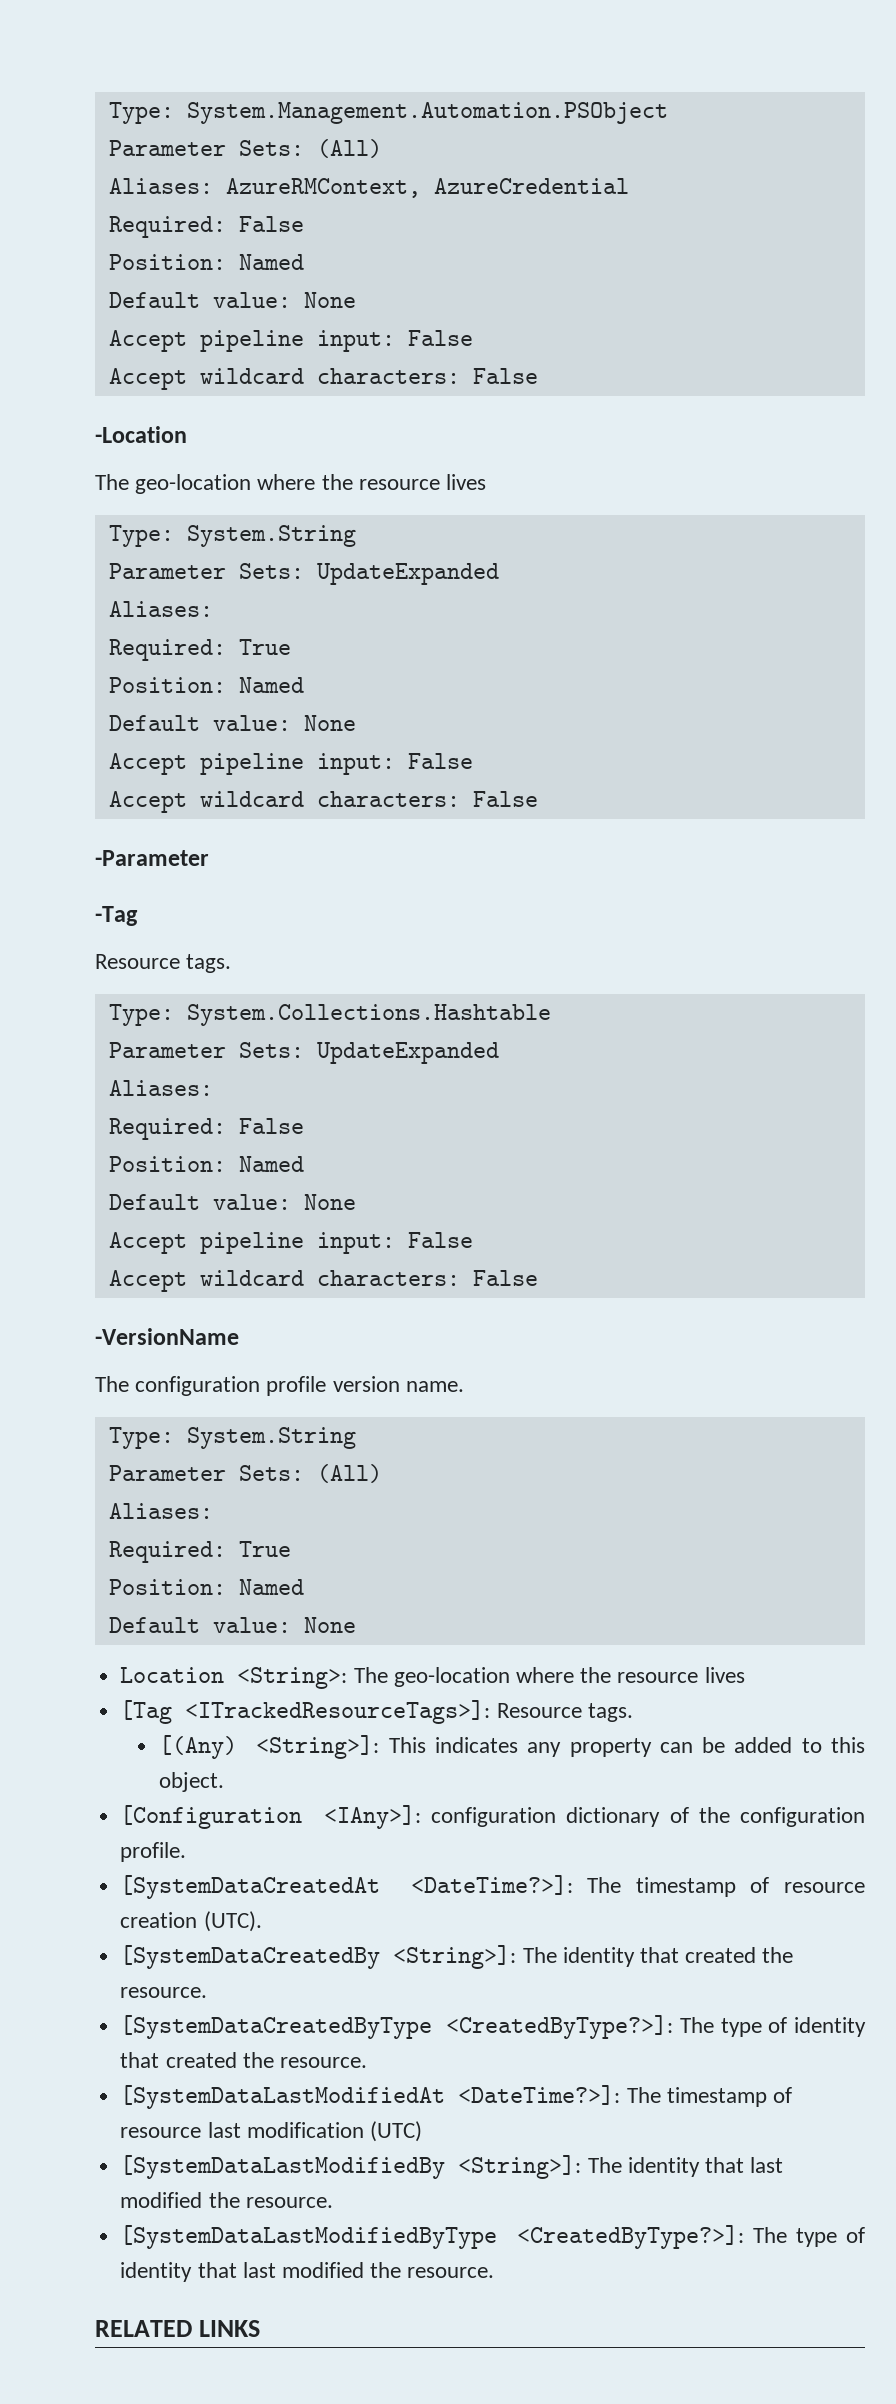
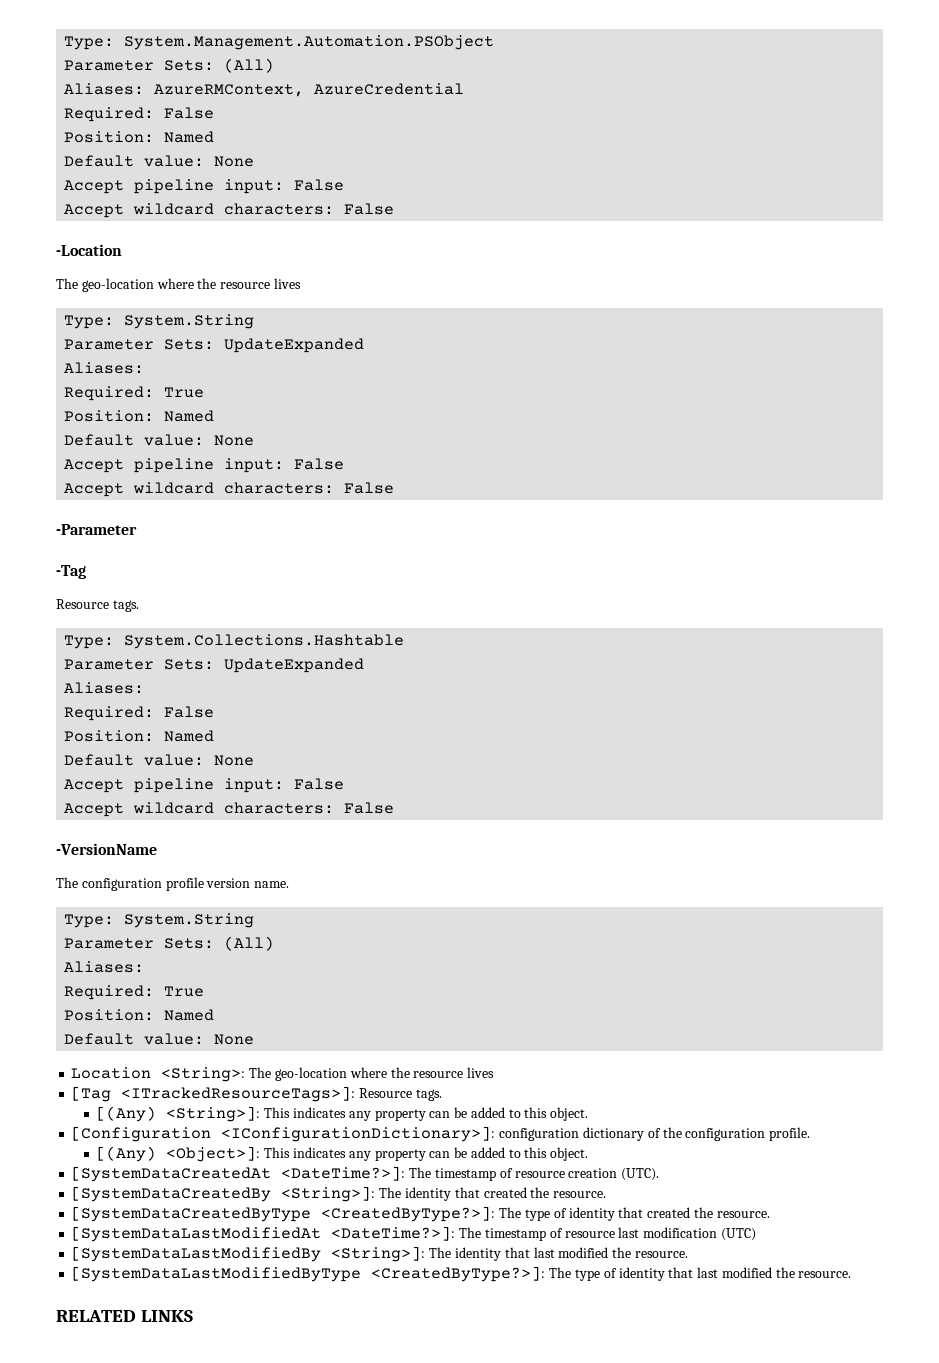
[323,1805,421,1829] <IAny>]: -> [221,1126,496,1142] <IConfigurationDictionary>]:
(187, 1852) none -> [96,1146,589,1162] // [(Any) <Object>]: This indicates any property can be added to this object.

